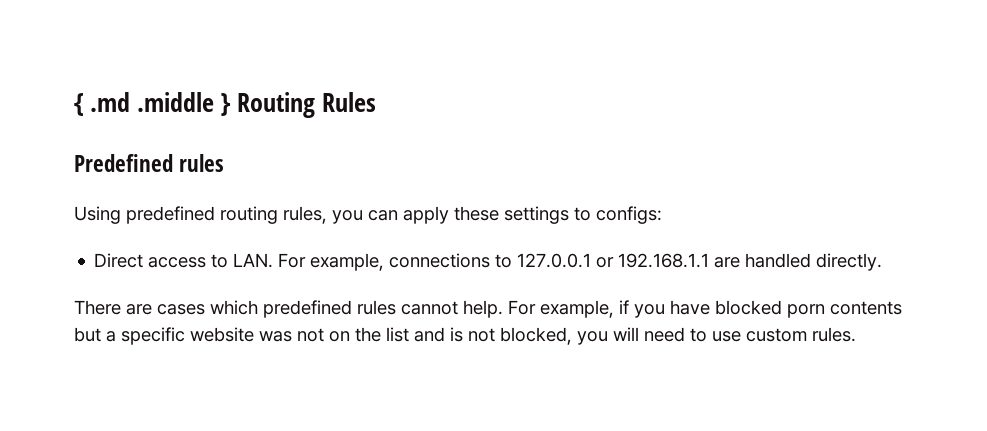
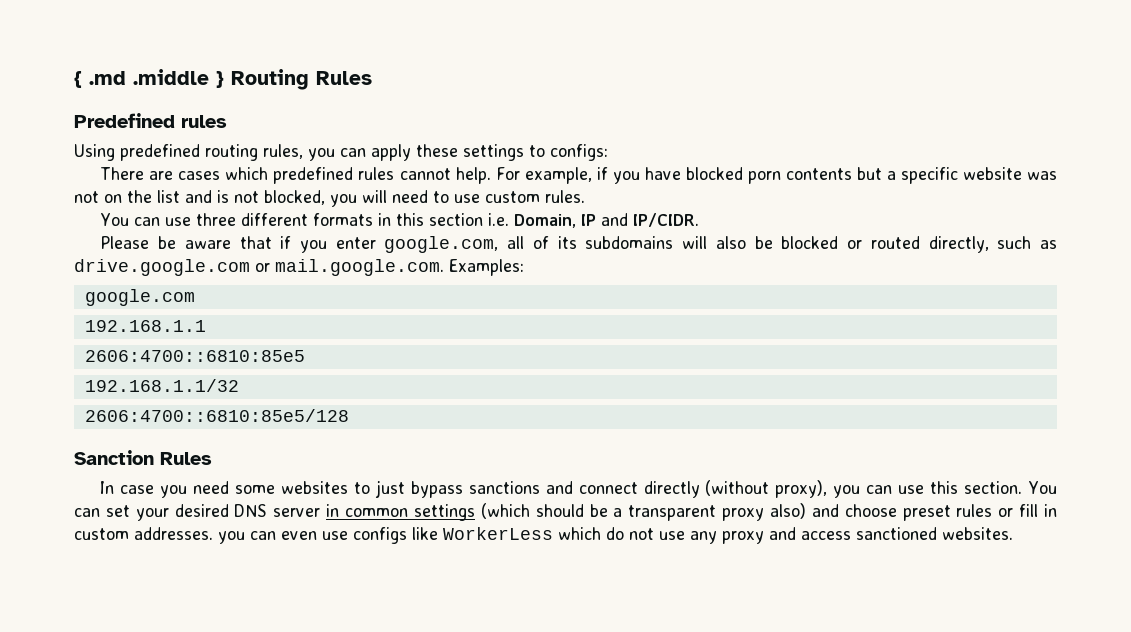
[94,253,883,271] // Direct access to LAN. For example, connections to 127.0.0.1 or 192.168.1.1 are handled directly. -> (608, 152) none
(856, 334) none -> [100,213,700,228] [100,236,1058,253] [74,259,524,276] [84,289,195,306] [84,320,206,332] [84,350,305,362] [84,379,239,392] [84,409,349,422] [74,450,212,465] [100,480,1058,498] [74,503,1057,521] [74,527,1013,544] // You can use three different formats in this section i.e. Domain, IP and IP/CIDR. // Please be aware that if you enter google.com, all of its subdomains will also be blocked or routed directly, such as drive.google.com or mail.google.com. Examples: // google.com // 192.168.1.1 // 2606:4700::6810:85e5 // 192.168.1.1/32 // 2606:4700::6810:85e5/128 // Sanction Rules // In case you need some websites to just bypass sanctions and connect directly (without proxy), you can use this section. You can set your desired DNS server in common settings (which should be a transparent proxy also) and choose preset rules or fill in custom addresses. you can even use configs like WorkerLess which do not use any proxy and access sanctioned websites.

